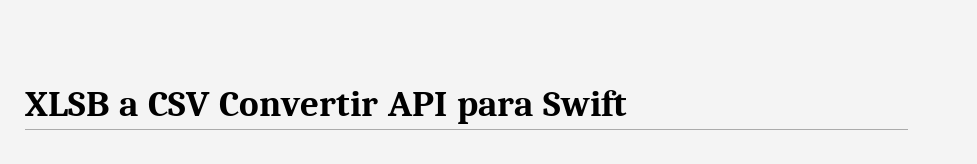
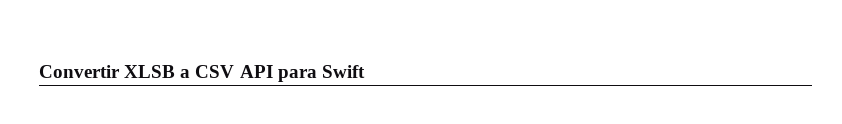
(25, 104) none -> [39,65,120,78] Convertir
[218,91,378,116] Convertir -> (235, 71) none

